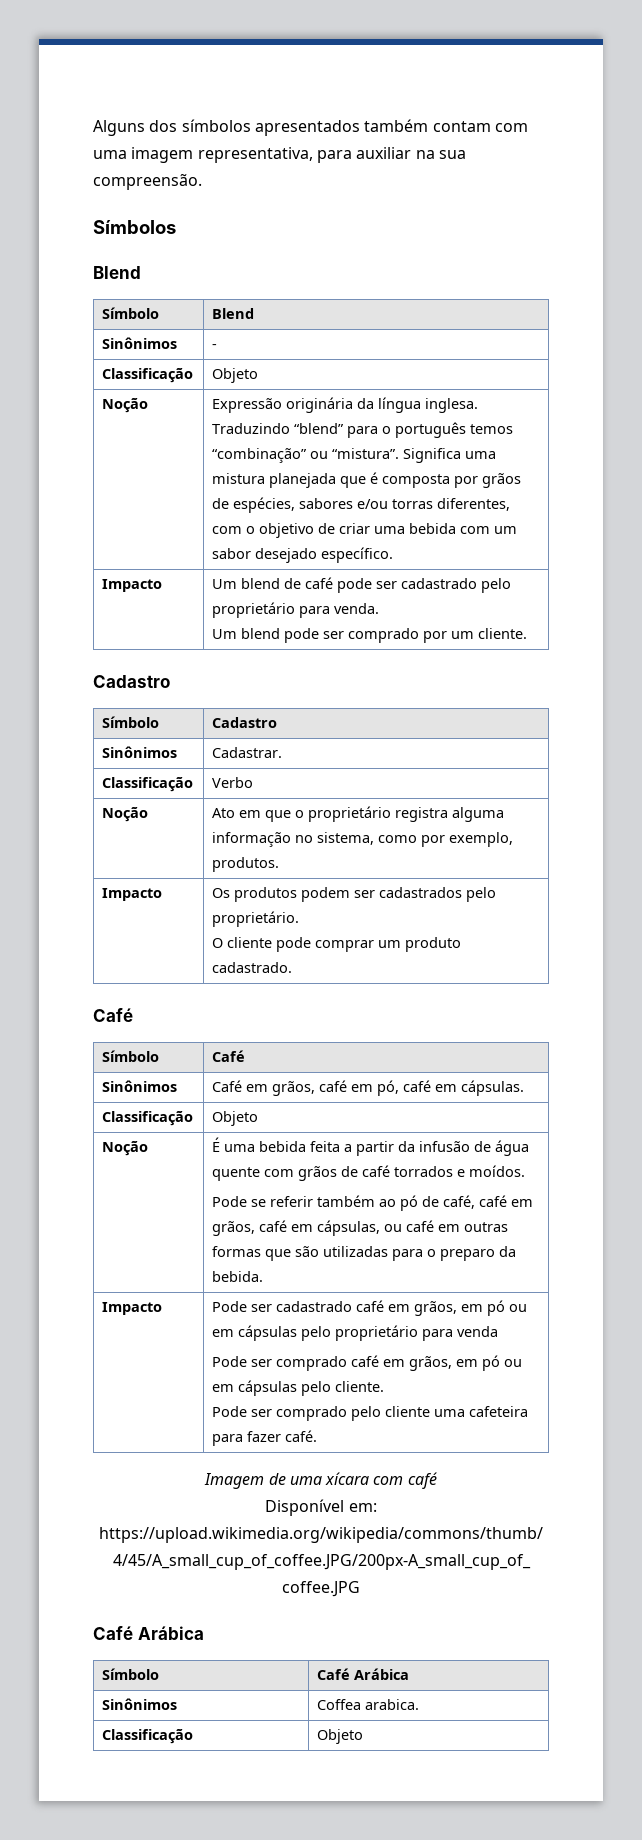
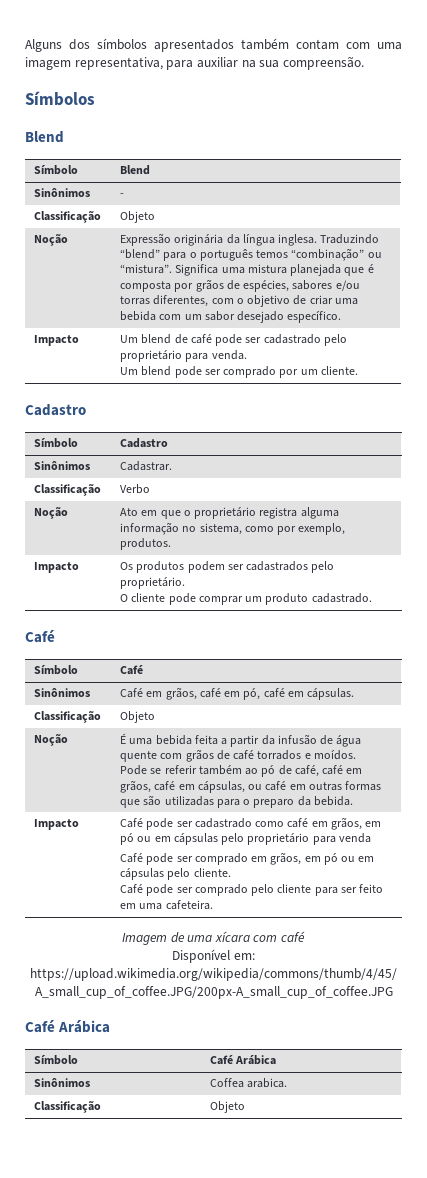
[212,1301,353,1312] Pode ser cadastrado -> [120,818,285,830] Café pode ser cadastrado como
[212,1355,380,1371] Pode ser comprado café -> [120,853,248,865] Café pode ser comprado
[212,1406,248,1417] Pode -> [120,884,174,896] Café pode
[434,1406,529,1417] [212,1430,318,1446] uma cafeteira para fazer café. -> [314,884,384,896] [120,900,213,910] para ser feito em uma cafeteira.

